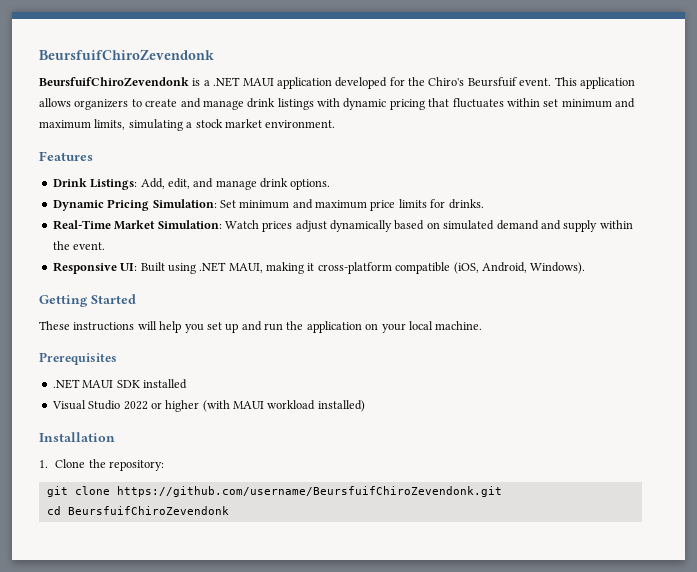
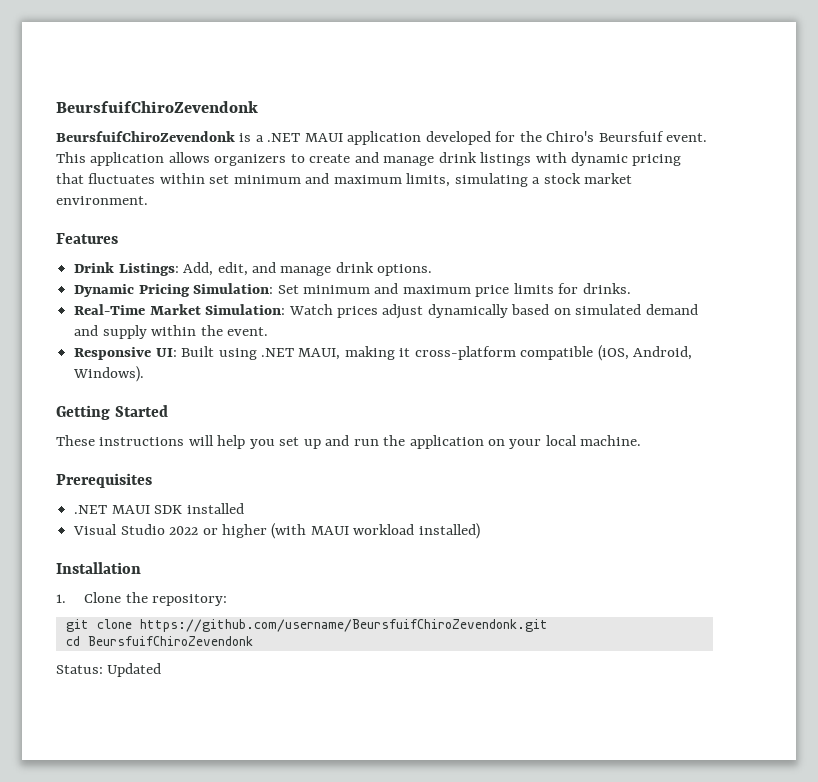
(229, 510) none -> [56,663,162,677] // Status: Updated

